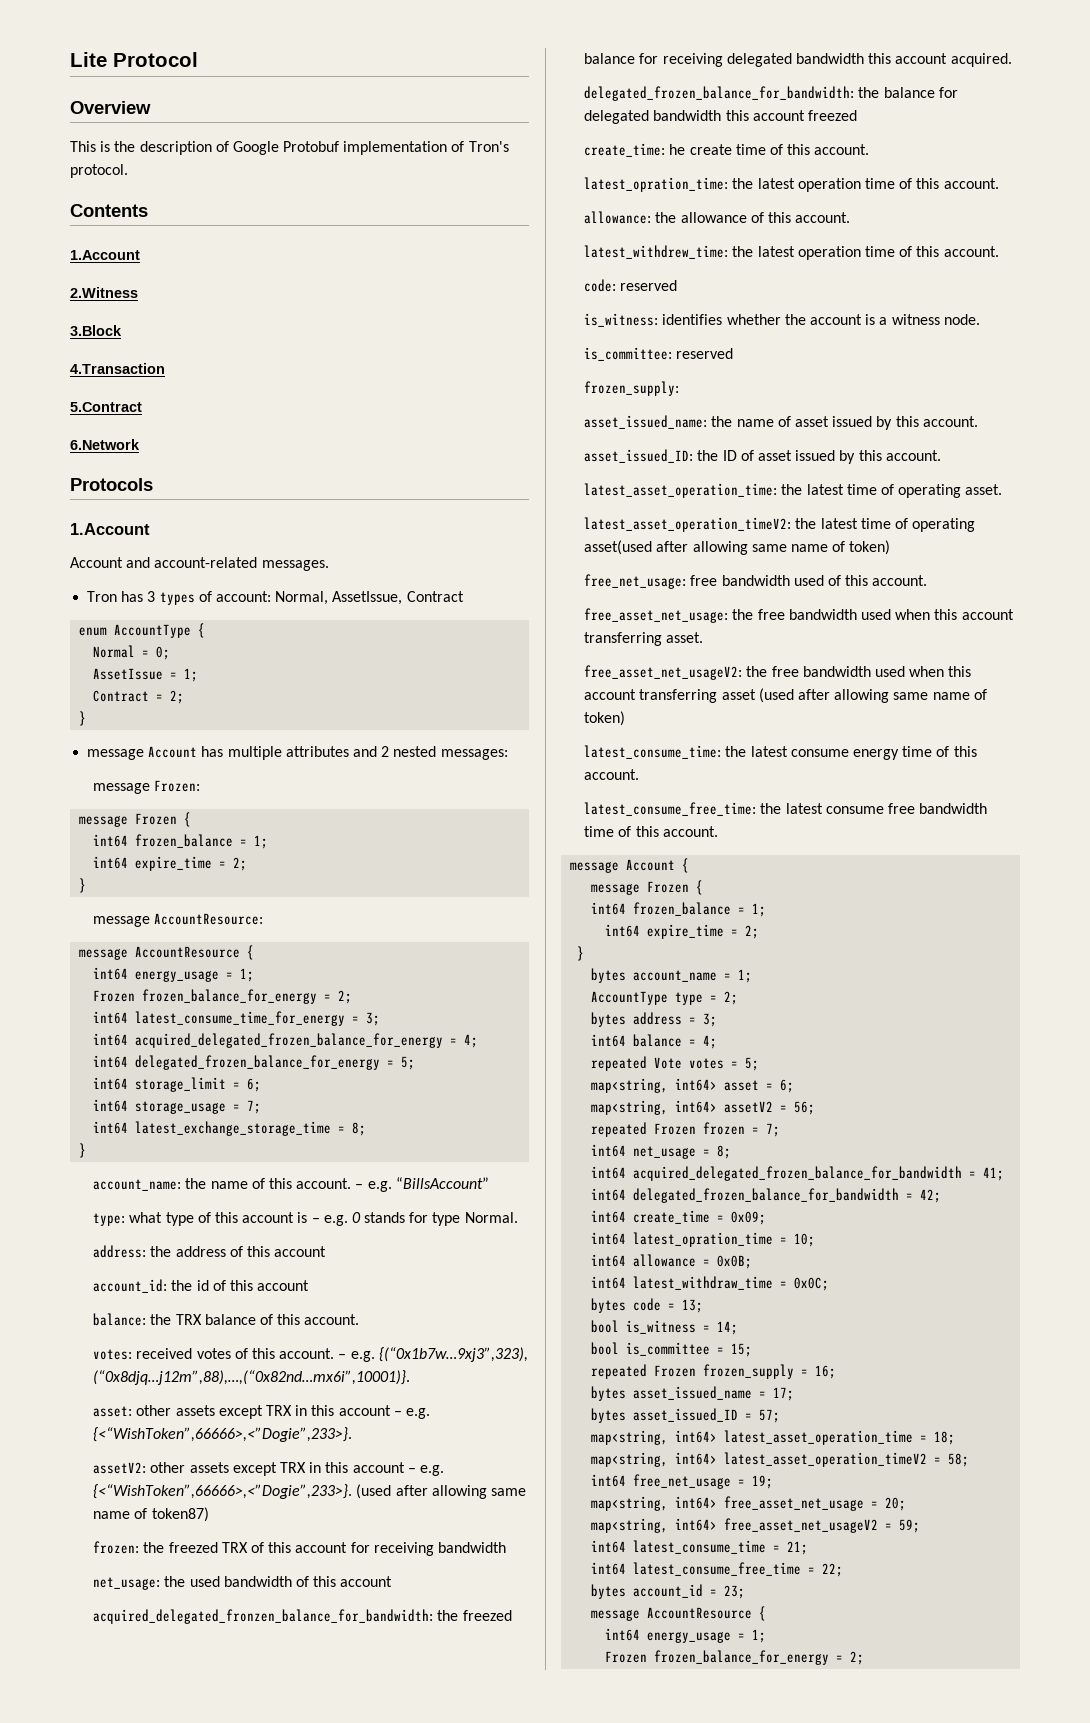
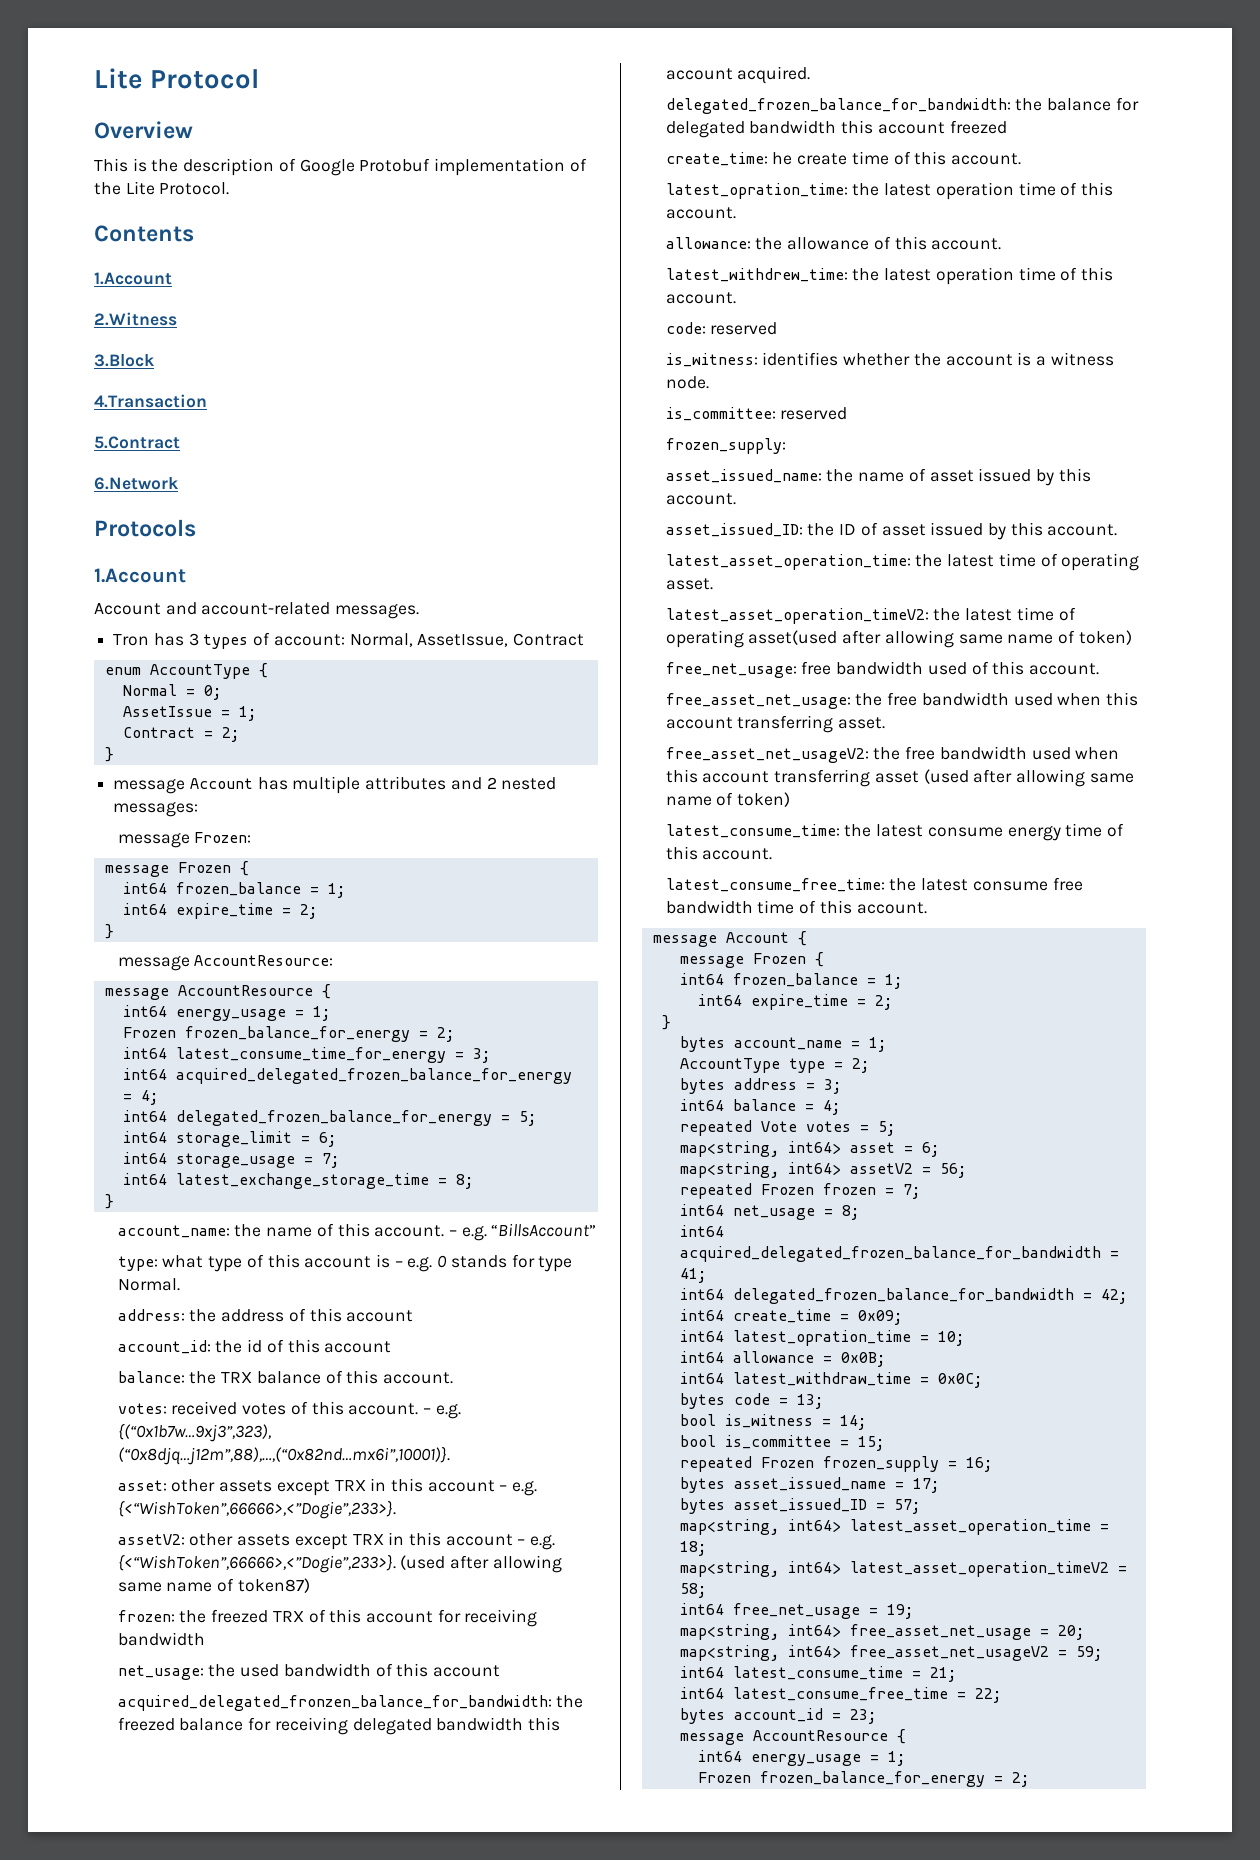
[468,141,509,152] [70,164,128,178] Tron's protocol. -> [94,181,230,195] the Lite Protocol.

